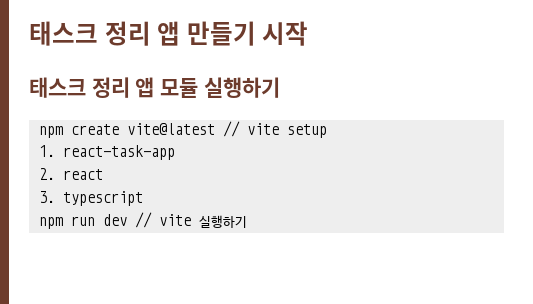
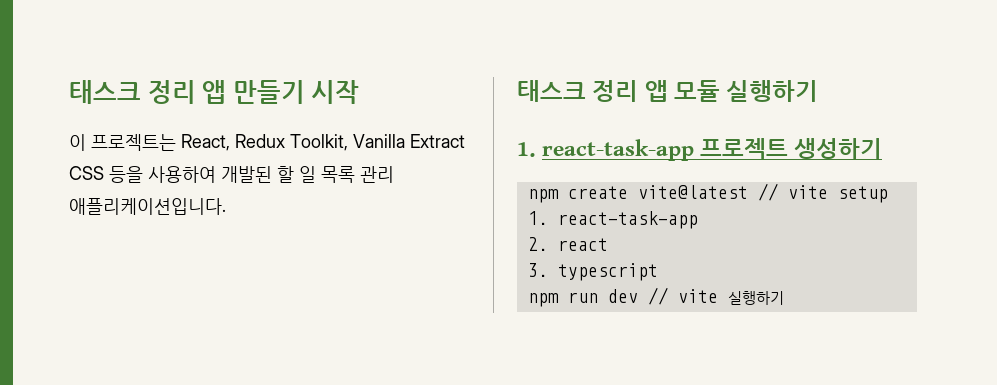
(309, 33) none -> [69,134,465,151] [69,166,394,183] [69,198,226,215] // 이 프로젝트는 React, Redux Toolkit, Vanilla Extract CSS 등을 사용하여 개발된 할 일 목록 관리 애플리케이션입니다.
(280, 87) none -> [517,138,883,161] // 1. react-task-app 프로젝트 생성하기

